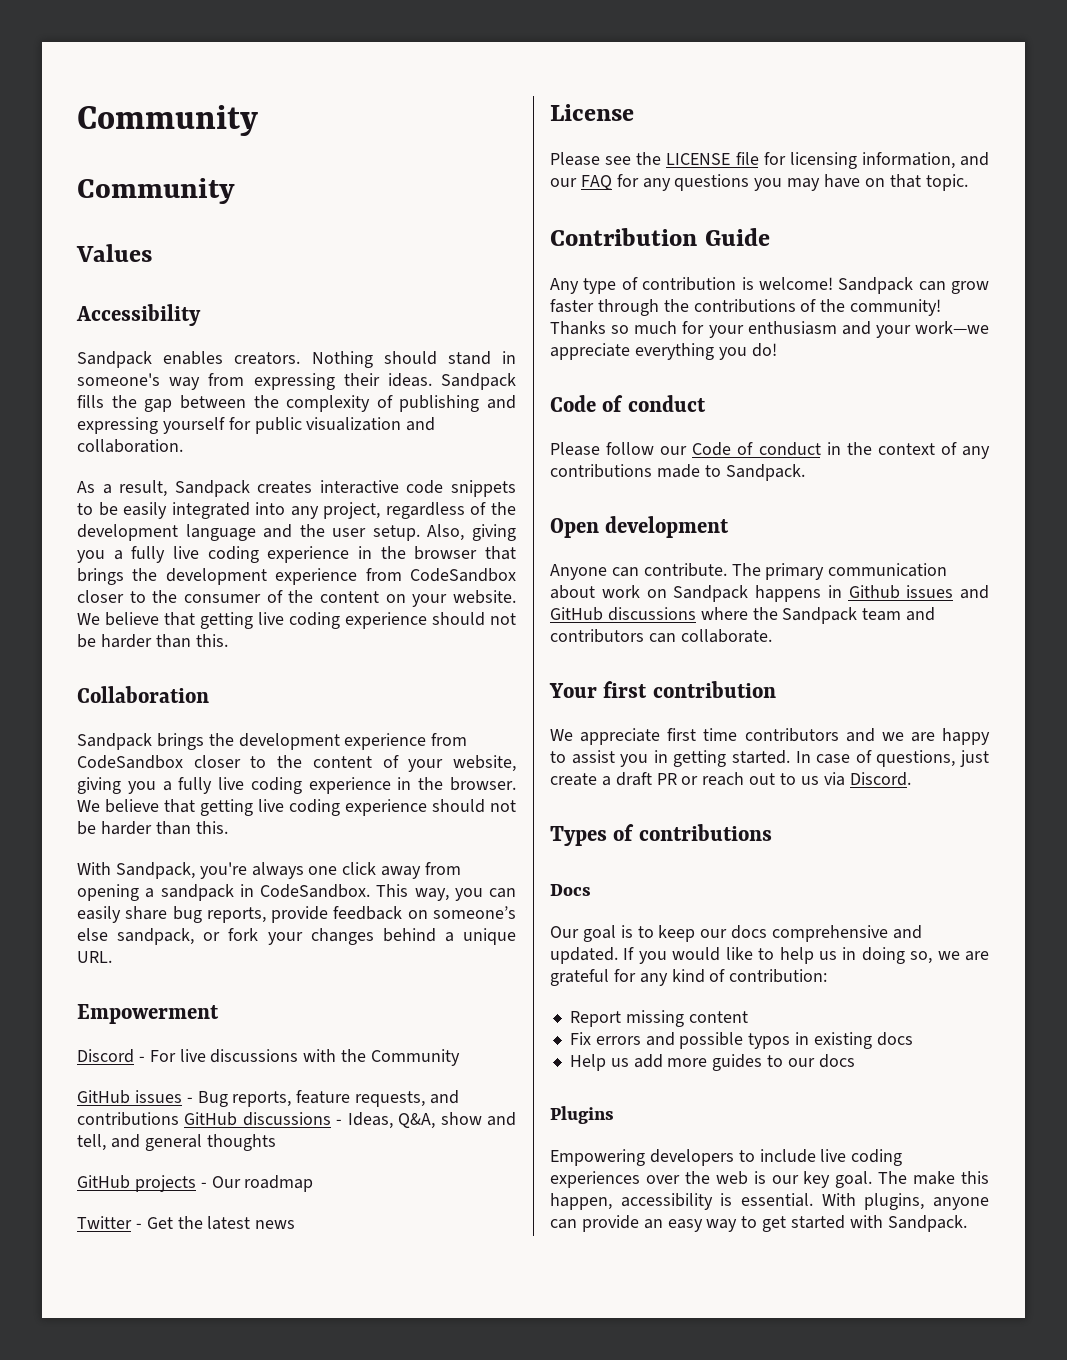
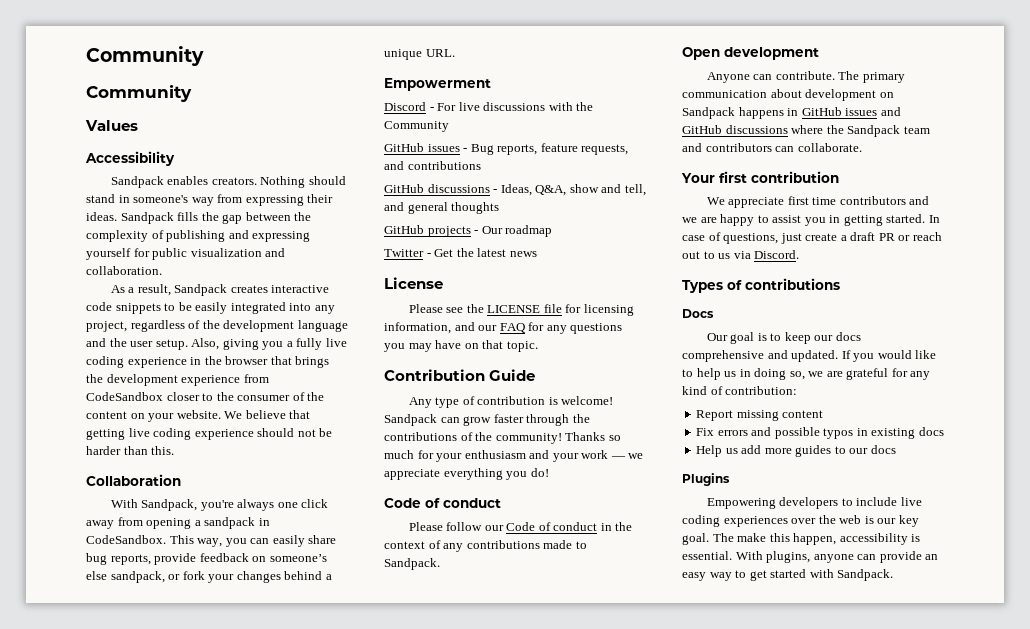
[77,733,468,750] [77,755,516,772] [77,777,516,794] [77,799,516,816] [77,821,228,835] // Sandpack brings the development experience from CodeSandbox closer to the content of your website, giving you a fully live coding experience in the browser. We believe that getting live coding experience should not be harder than this. -> (181, 480) none
(179, 1119) none -> (481, 165) //
[915,321,989,334] work—we -> [581,450,644,459] work — we
[601,585,640,598] work -> [805,89,877,101] development
[848,585,900,599] Github -> [801,107,842,116] GitHub

